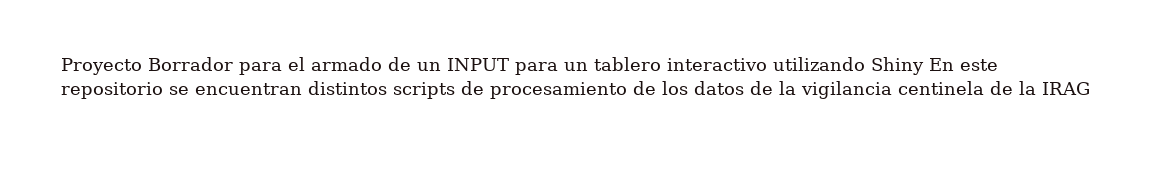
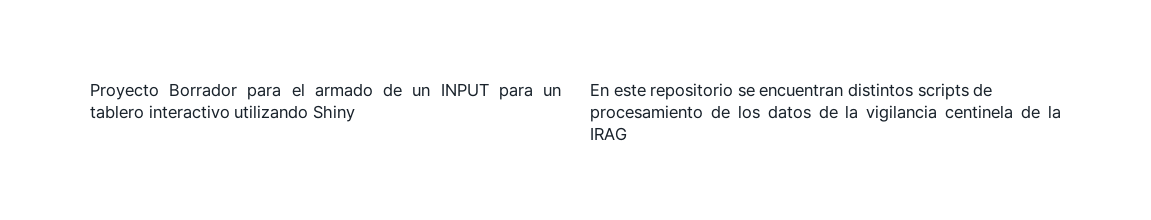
(924, 66) none -> (355, 113) //

